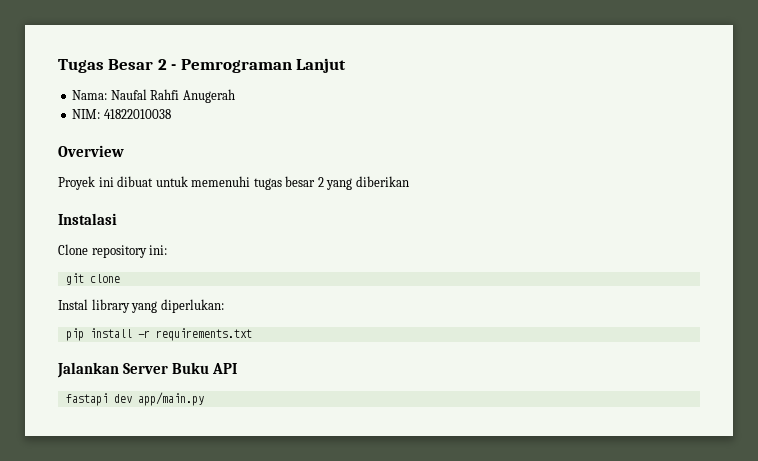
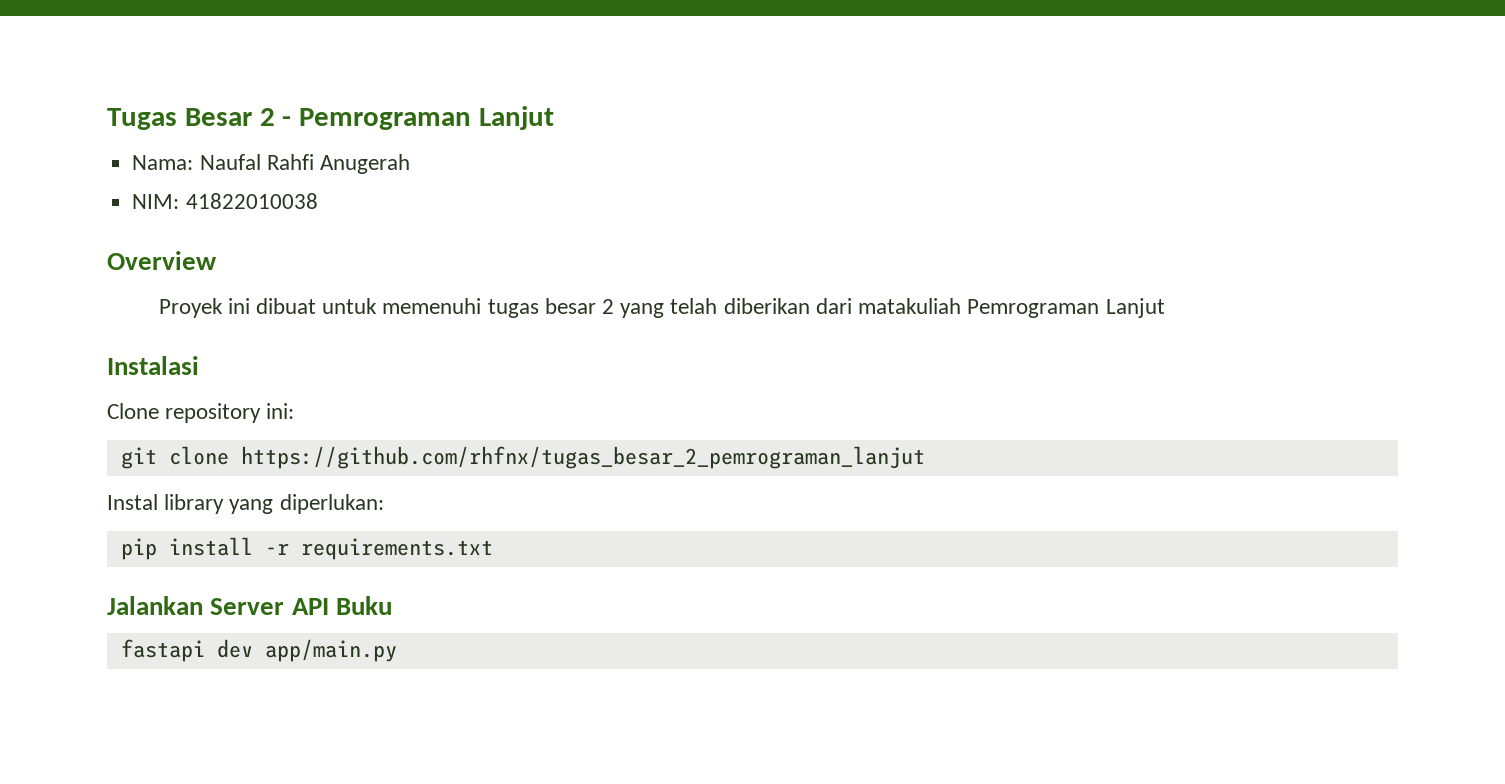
(353, 184) none -> [670,298,718,314] telah
(409, 181) none -> [815,298,1165,318] dari matakuliah Pemrograman Lanjut
(120, 278) none -> [240,446,925,469] https://github.com/rhfnx/tugas_besar_2_pemrograman_lanjut
(169, 368) none -> [291,598,329,615] API
[212,363,238,374] API -> (392, 605) none

